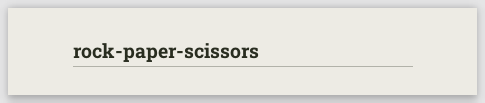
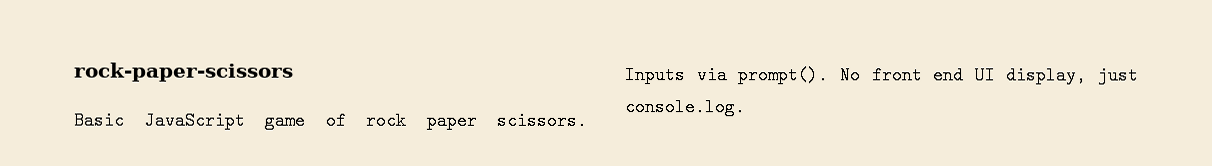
(259, 52) none -> [73,111,587,130] [624,66,1139,85] [624,98,745,117] // Basic JavaScript game of rock paper scissors. Inputs via prompt(). No front end UI display, just console.log.

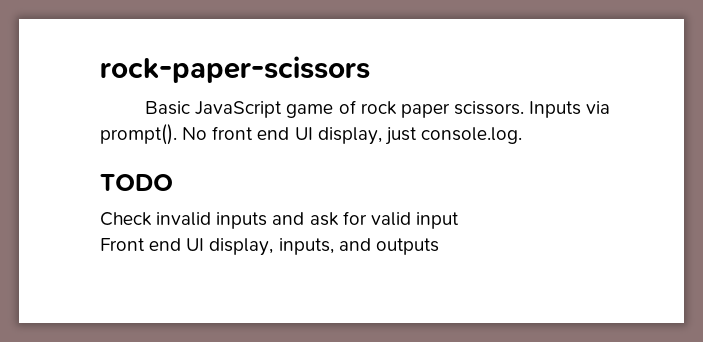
(745, 107) none -> [100,174,173,191] [100,211,459,229] [100,238,439,256] // TODO // Check invalid inputs and ask for valid input // Front end UI display, inputs, and outputs

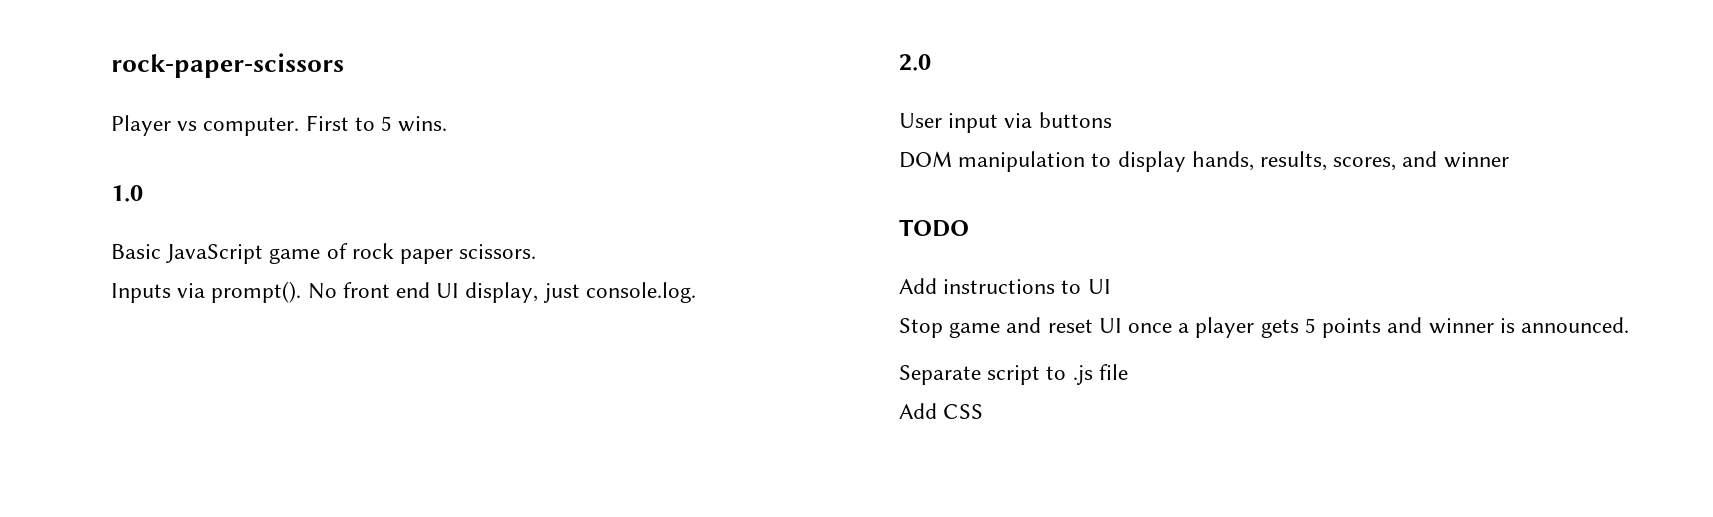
(370, 69) none -> [111,115,448,136] [111,185,143,202] // Player vs computer. First to 5 wins. // 1.0
(524, 108) none -> (537, 251) //
[100,174,173,191] [100,211,459,229] [100,238,439,256] TODO // Check invalid inputs and ask for valid input // Front end UI display, inputs, and outputs -> [899,54,931,71] [899,112,1112,133] [899,151,1509,172] [899,219,969,237] [899,278,1111,294] [899,317,1629,338] [899,364,1128,385] [899,403,984,419] 2.0 // User input via buttons // DOM manipulation to display hands, results, scores, and winner // TODO // Add instructions to UI // Stop game and reset UI once a player gets 5 points and winner is announced. // Separate script to .js file // Add CSS

